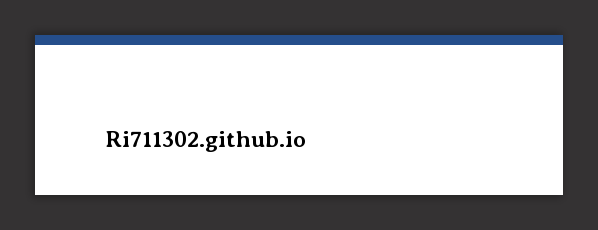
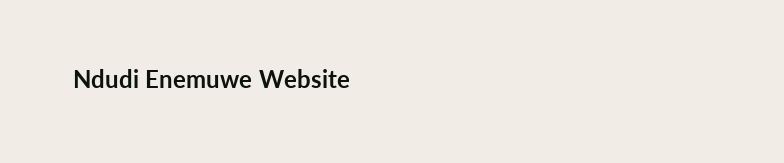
[105,131,306,152] Ri711302.github.io -> [73,69,350,88] Ndudi Enemuwe Website

